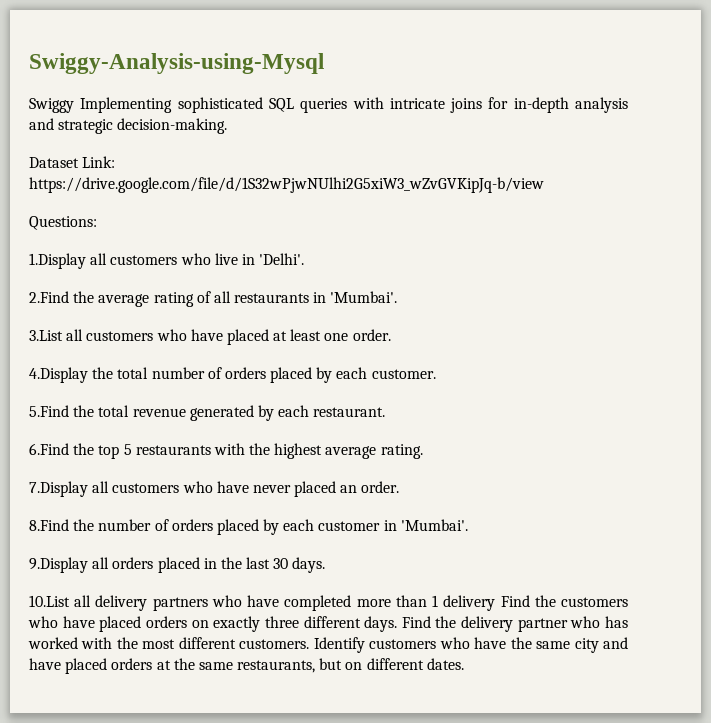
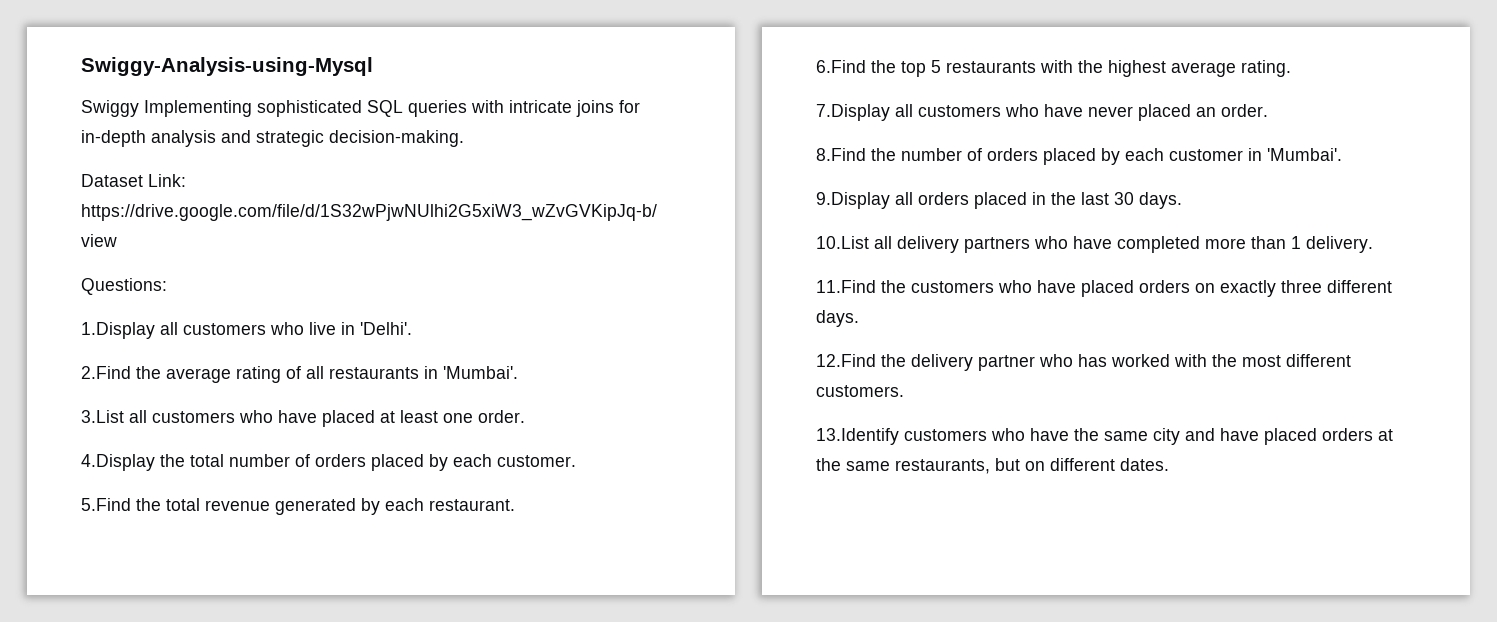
[443,595,530,611] delivery Find -> [1306,236,1373,253] [816,280,876,293] delivery. // 11.Find
[401,616,431,628] Find -> [816,354,876,367] // 12.Find
[313,637,365,653] Identify -> [816,428,899,445] // 13.Identify

